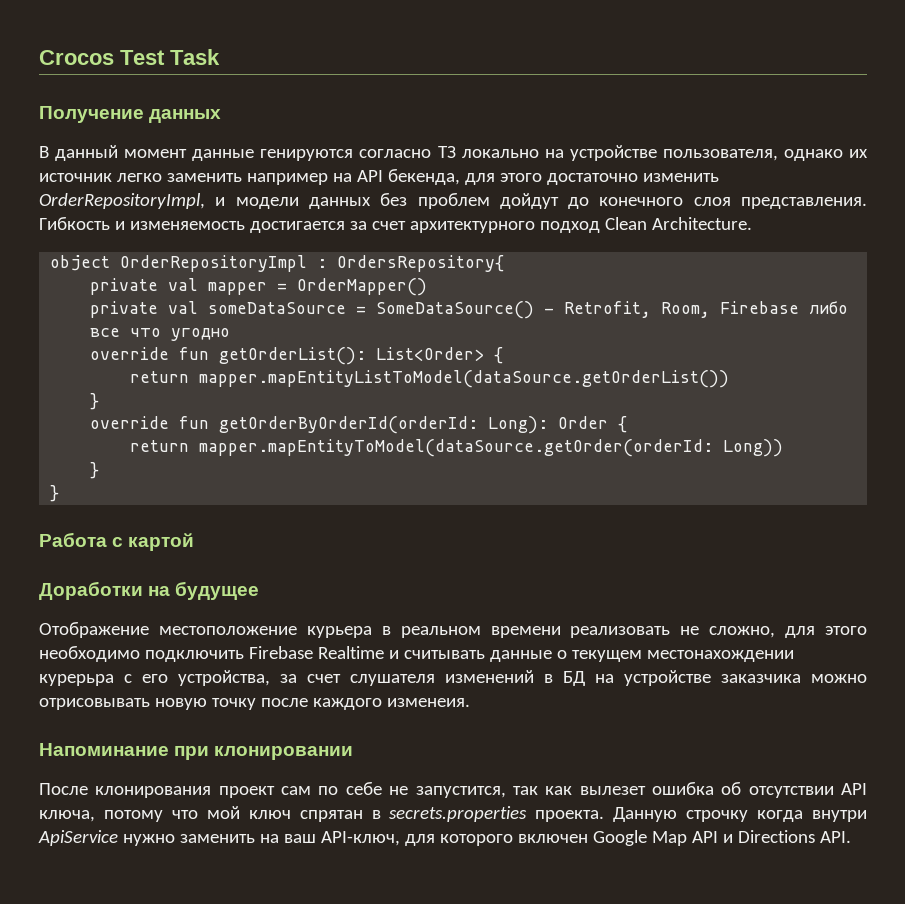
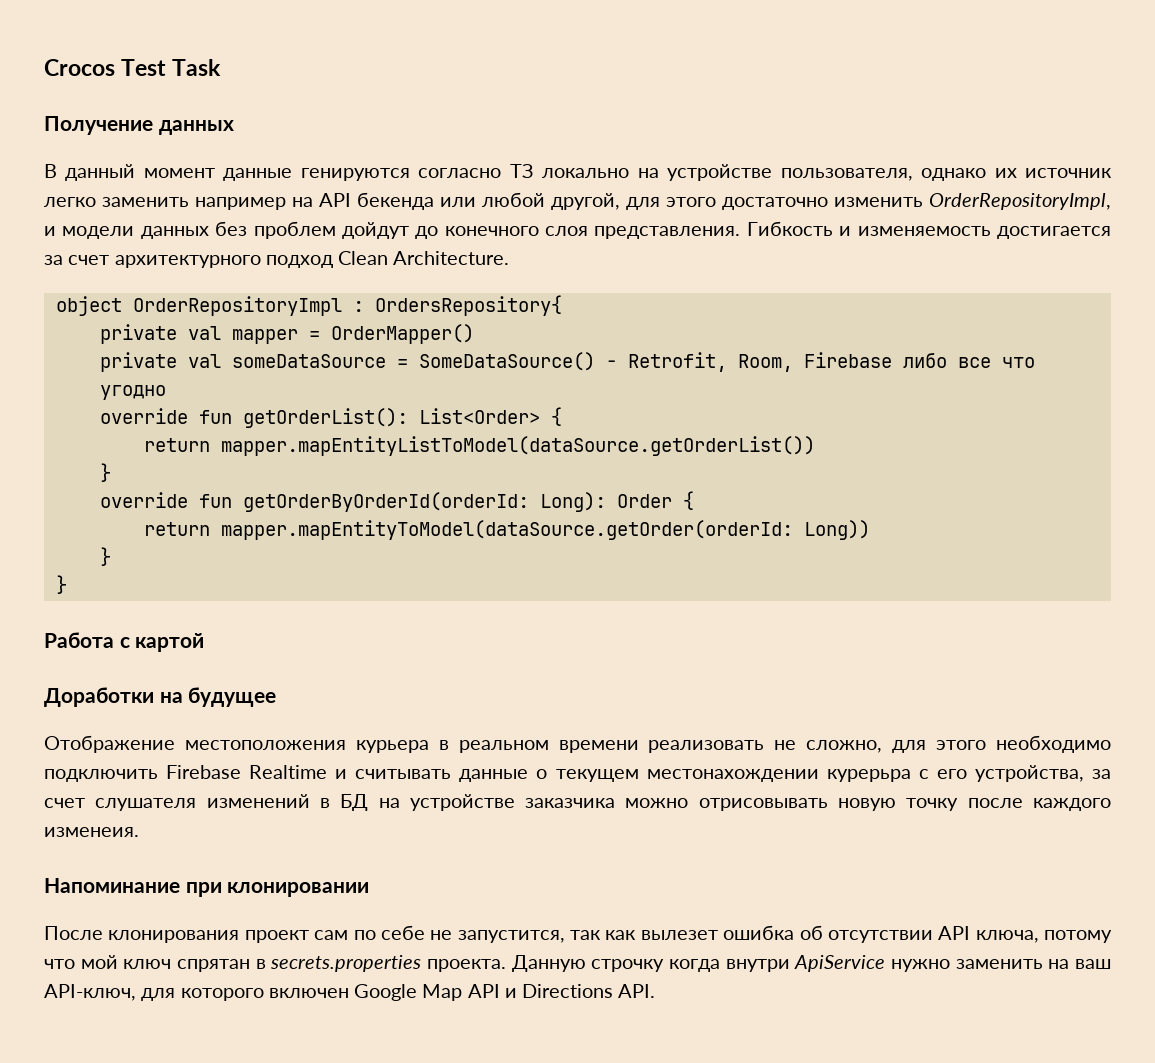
[387,169,460,185] бекенда, -> [357,192,620,210] бекенда или любой другой,
[158,626,297,635] местоположение -> [184,740,346,750] местоположения

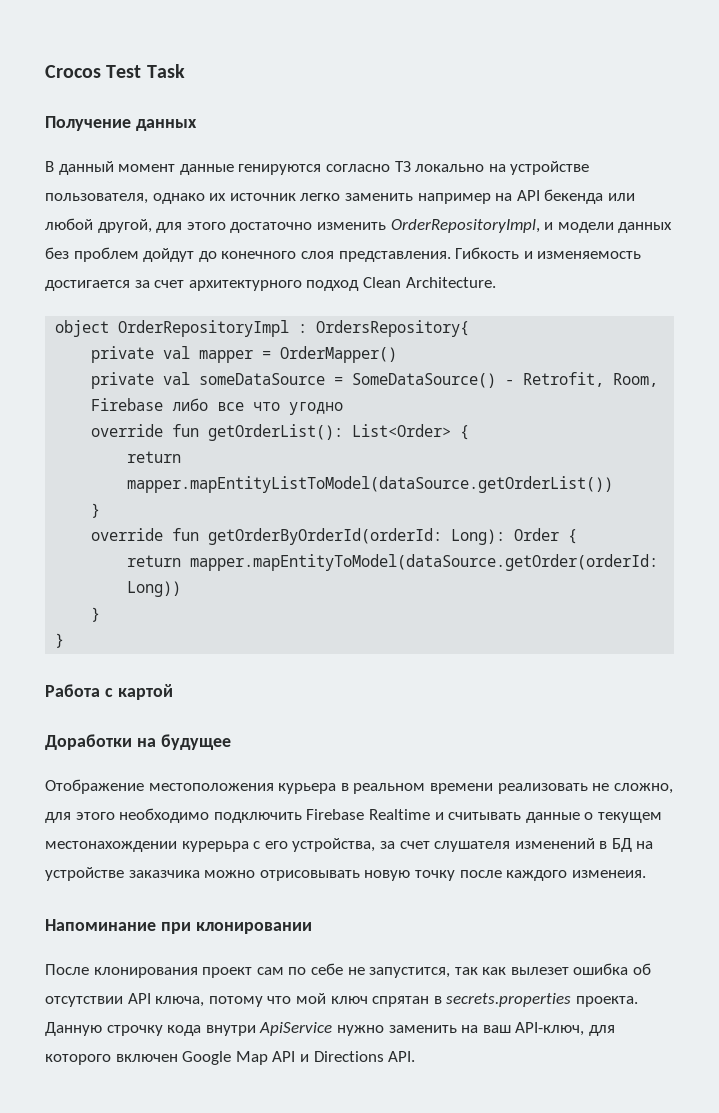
[669,959,720,972] когда -> [167,1025,202,1036] кода

